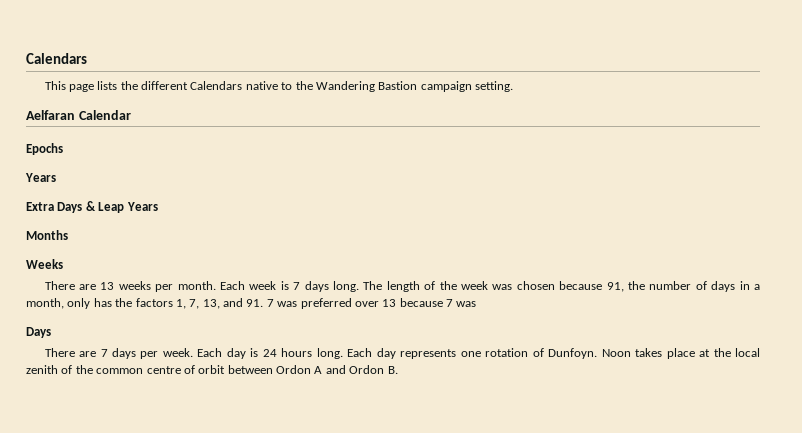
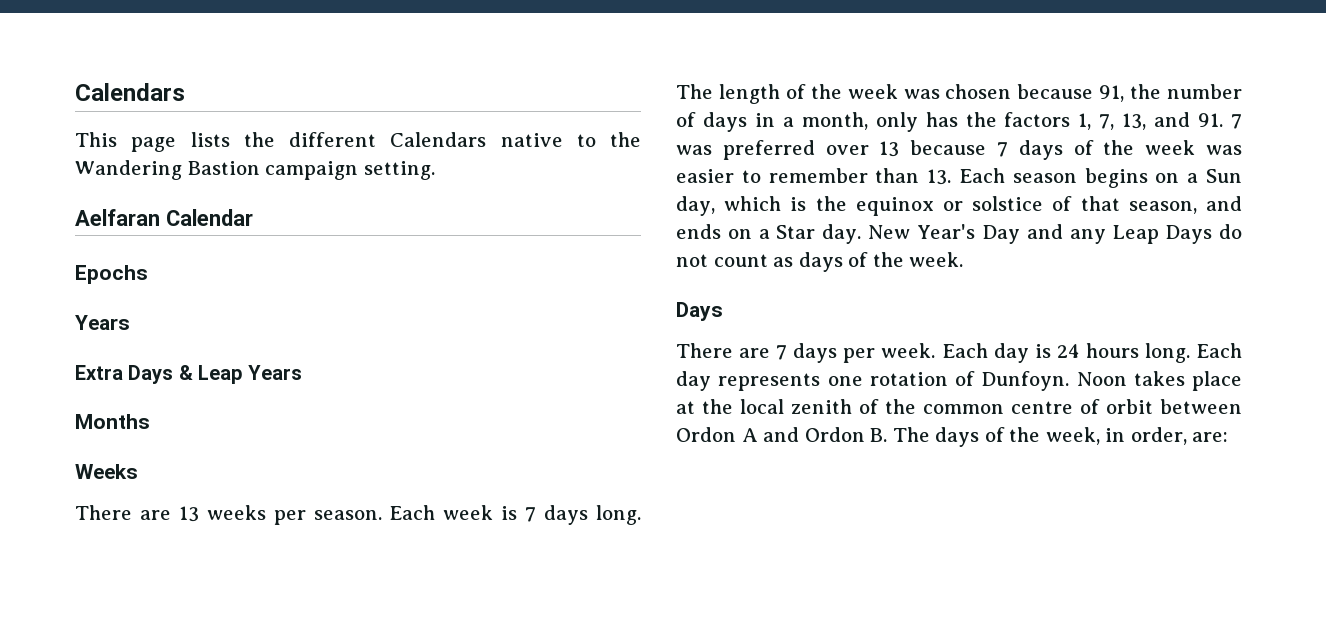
[177,281,216,290] month. -> [313,510,382,520] season.
[456,301,477,307] was -> [1018,140,1242,160] [676,168,1242,188] [676,196,1242,216] [676,224,1242,244] [676,252,964,272] days of the week was easier to remember than 13. Each season begins on a Sun day, which is the equinox or solstice of that season, and ends on a Star day. New Year's Day and any Leap Days do not count as days of the week.
(398, 370) none -> [892,427,1229,447] The days of the week, in order, are:

